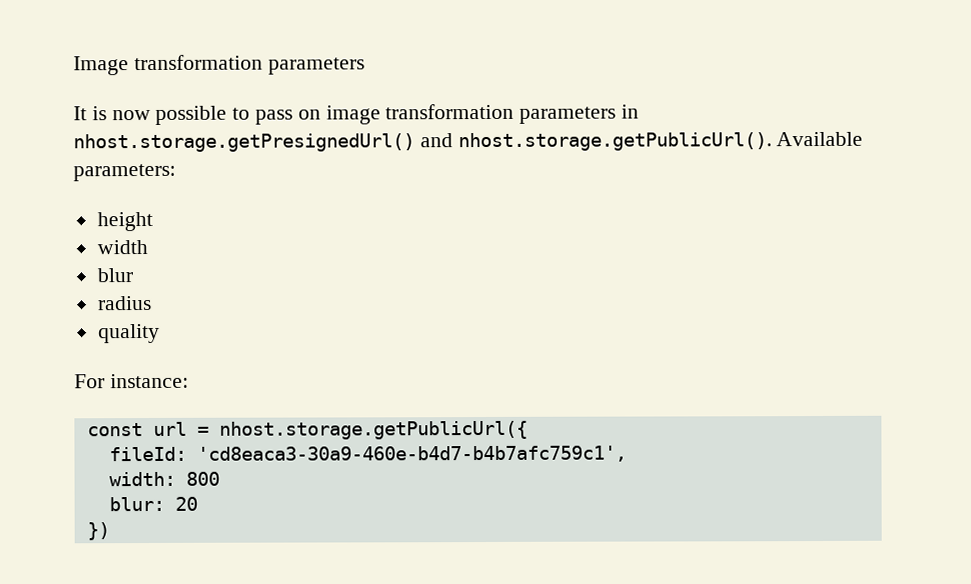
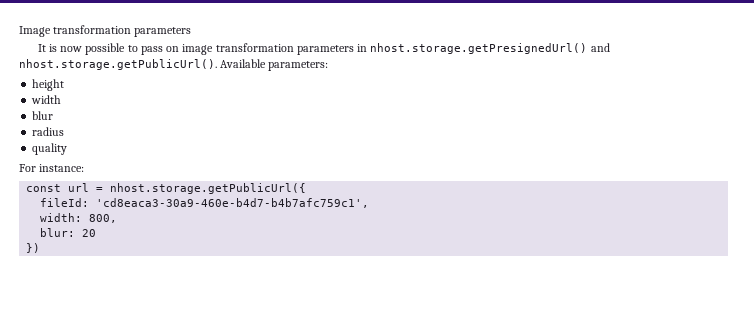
[185,471,220,486] 800 -> [89,214,118,223] 800,

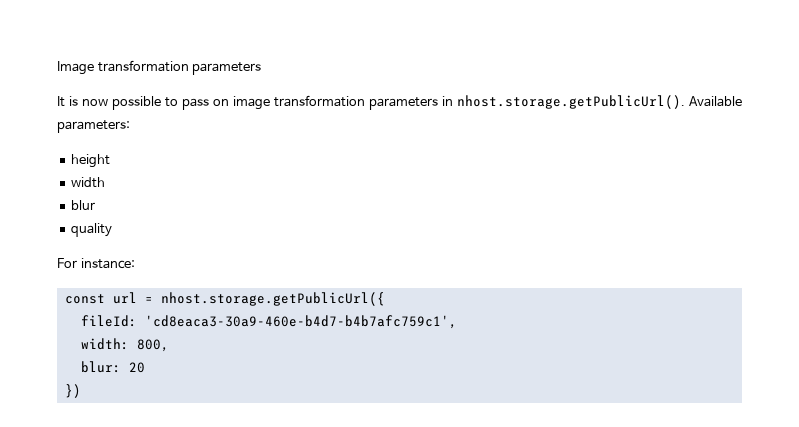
[370,43,610,54] nhost.storage.getPresignedUrl() and -> (453, 101) none
[32,127,65,136] // radius -> (96, 205) none

